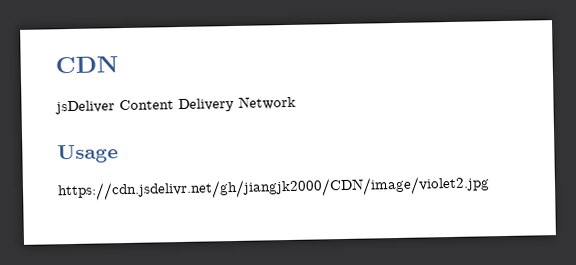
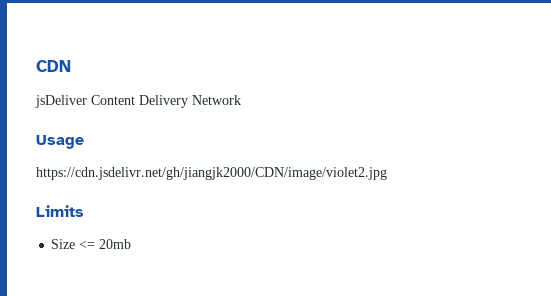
(490, 188) none -> [36,205,84,217] [51,239,132,249] // Limits // Size <= 20mb

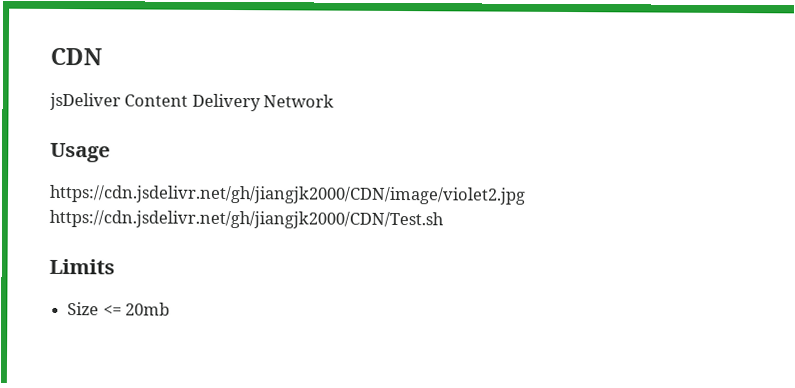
(387, 173) none -> [49,209,444,230] https://cdn.jsdelivr.net/gh/jiangjk2000/CDN/Test.sh

